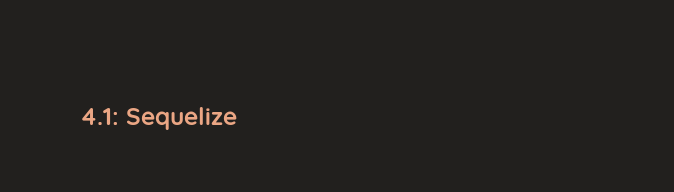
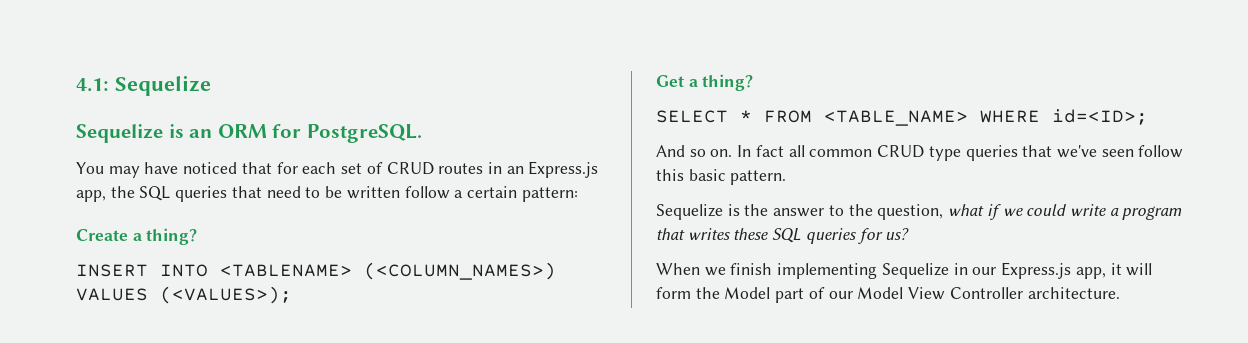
(237, 118) none -> [76,124,422,143] [76,161,599,178] [76,186,578,202] [76,228,198,245] [76,262,556,280] [76,286,292,304] [656,74,754,91] [656,109,1148,126] [656,145,1184,161] [656,169,787,185] [656,204,1183,220] [656,228,910,244] [656,262,1153,279] [656,287,1120,303] // Sequelize is an ORM for PostgreSQL. // You may have noticed that for each set of CRUD routes in an Express.js app, the SQL queries that need to be written follow a certain pattern: // Create a thing? // INSERT INTO <TABLENAME> (<COLUMN_NAMES>) VALUES (<VALUES>); // Get a thing? // SELECT * FROM <TABLE_NAME> WHERE id=<ID>; // And so on. In fact all common CRUD type queries that we've seen follow this basic pattern. // Sequelize is the answer to the question, what if we could write a program that writes these SQL queries for us? // When we finish implementing Sequelize in our Express.js app, it will form the Model part of our Model View Controller architecture.

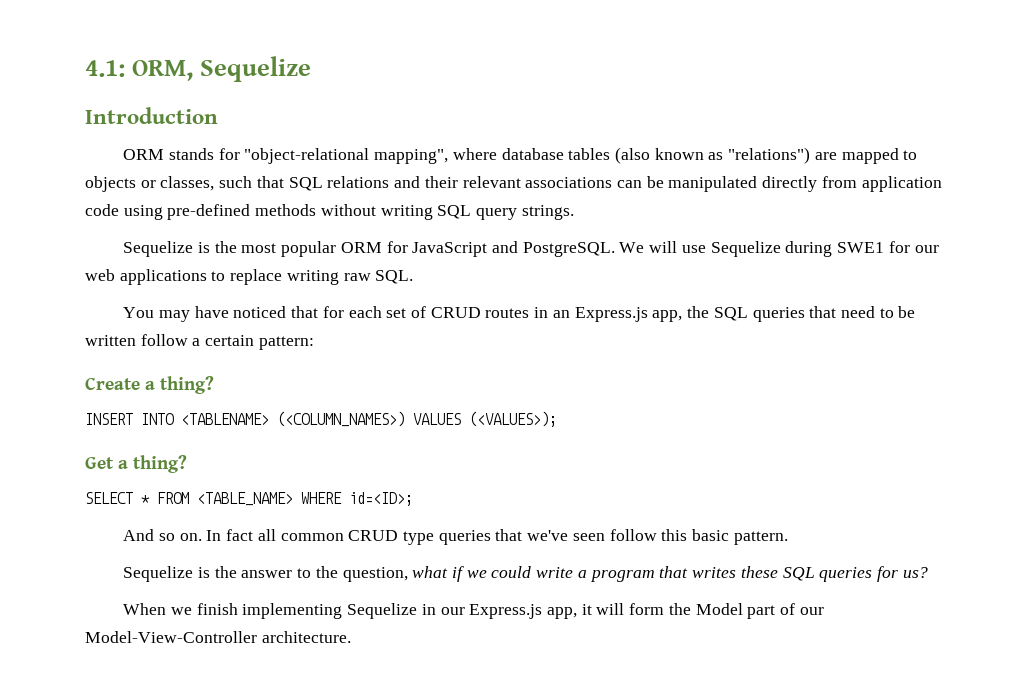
(109, 85) none -> [132,60,194,81] ORM,
[76,124,422,143] Sequelize is an ORM for PostgreSQL. -> [85,107,218,124] [123,147,918,164] [85,176,942,192] [85,204,574,220] [123,241,939,257] [85,269,414,285] Introduction // ORM stands for "object-relational mapping", where database tables (also known as "relations") are mapped to objects or classes, such that SQL relations and their relevant associations can be manipulated directly from application code using pre-defined methods without writing SQL query strings. // Sequelize is the most popular ORM for JavaScript and PostgreSQL. We will use Sequelize during SWE1 for our web applications to replace writing raw SQL.
[857,287,1023,300] Model View Controller -> [85,631,257,643] Model-View-Controller

